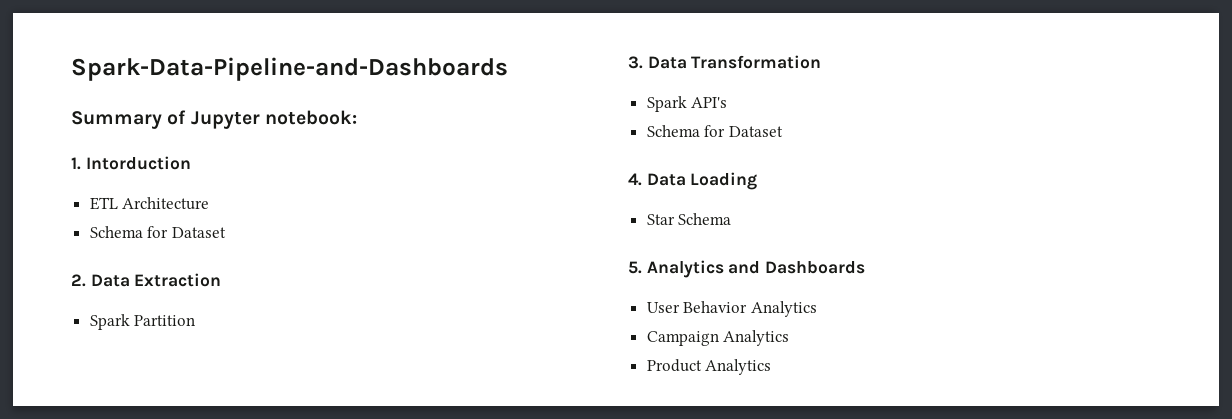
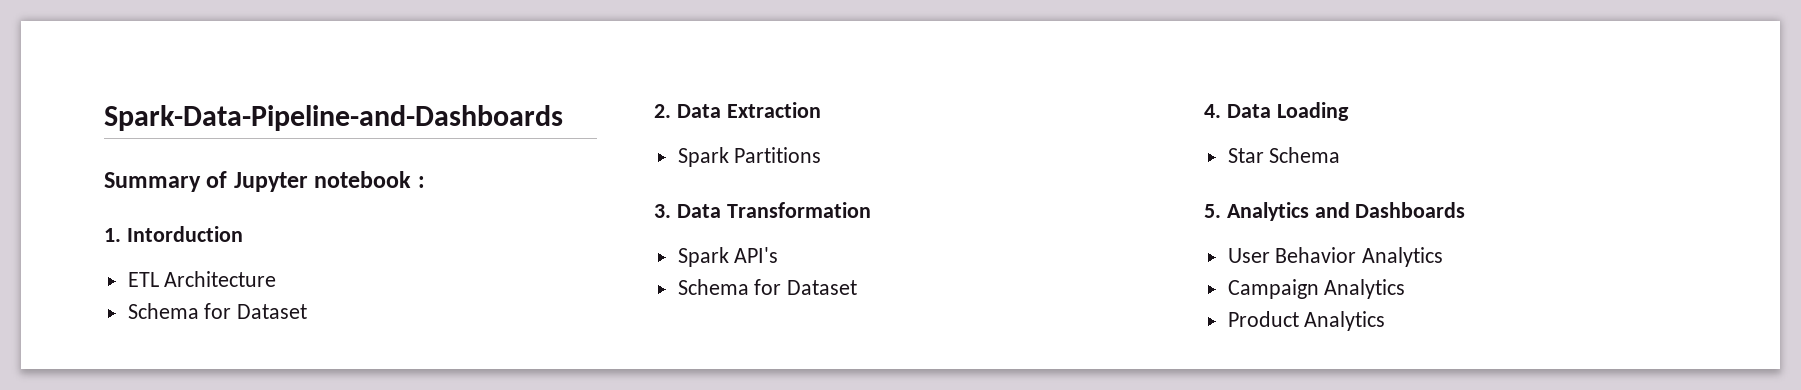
[264,110,357,125] notebook: -> [314,171,425,188] notebook :
[134,315,196,326] Partition -> [734,147,822,163] Partitions

